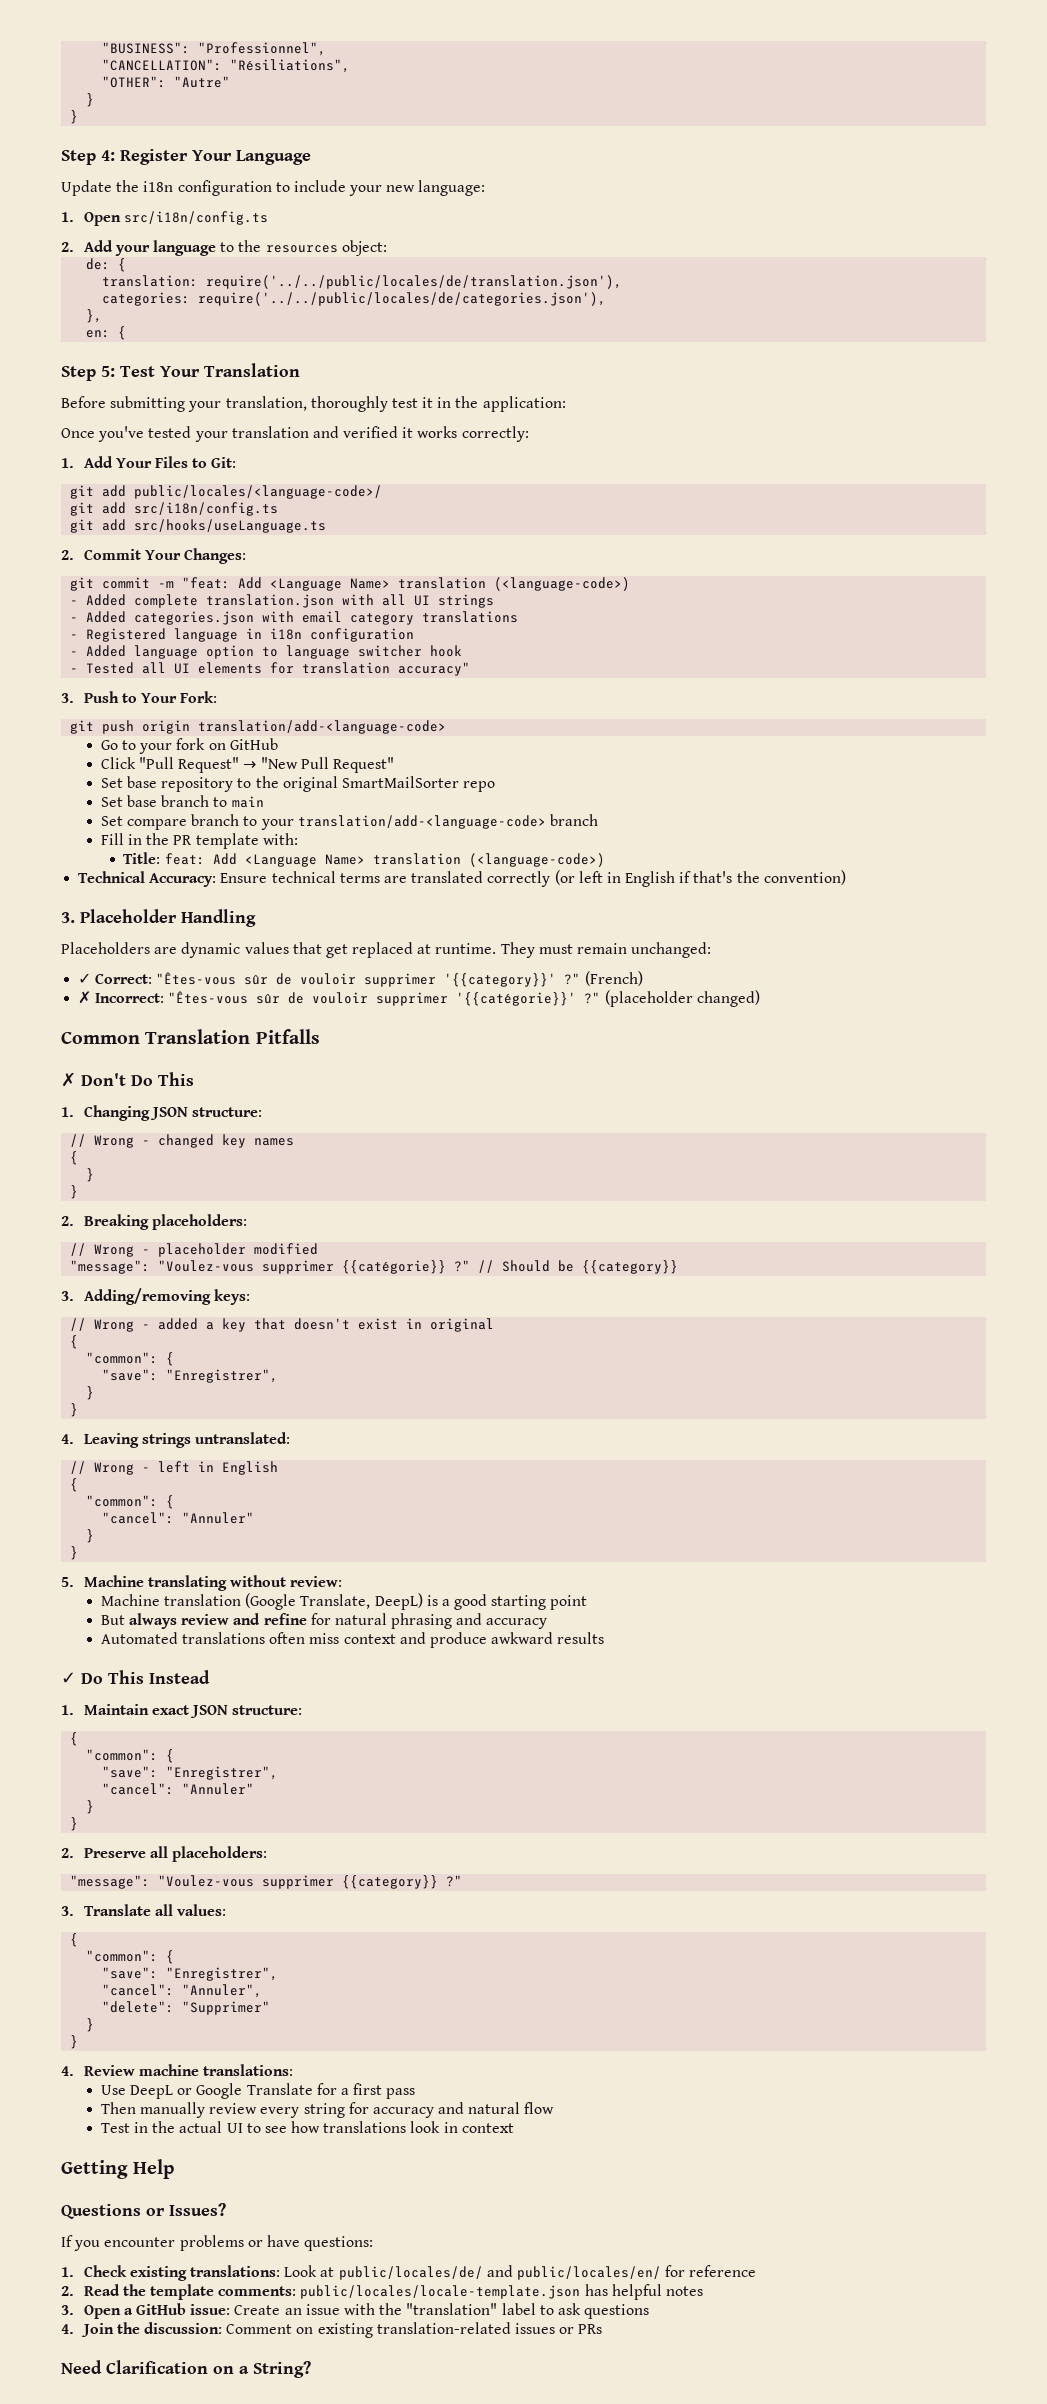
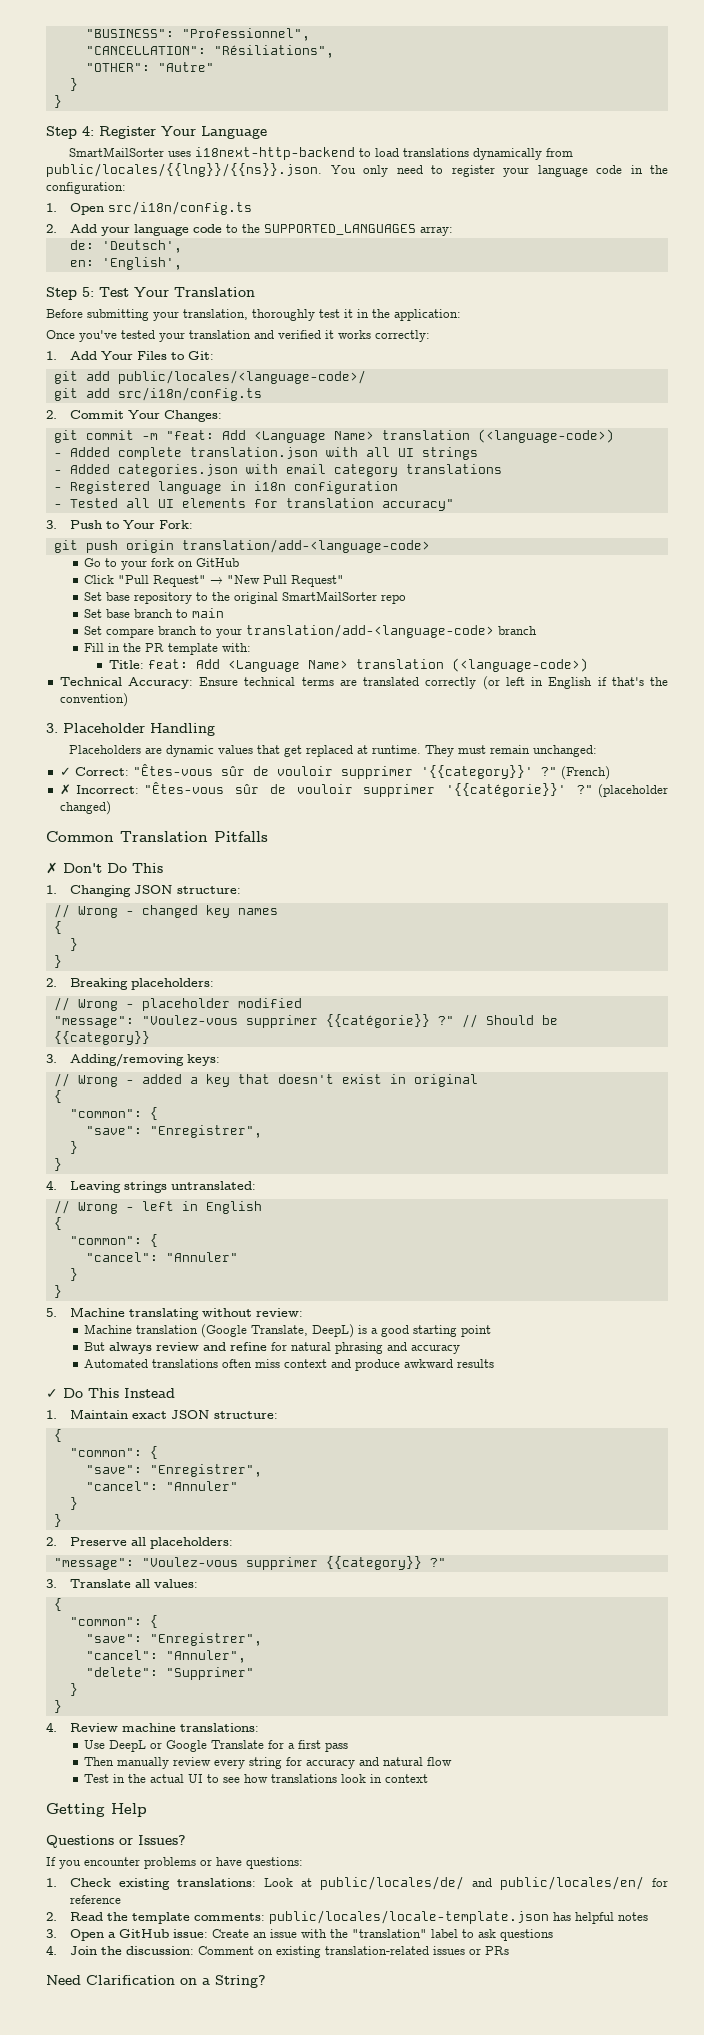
[61,180,486,196] Update the i18n configuration to include your new language: -> [68,147,573,160] [46,163,668,177] [46,182,126,194] SmartMailSorter uses i18next-http-backend to load translations dynamically from public/locales/{{lng}}/{{ns}}.json. You only need to register your language code in the configuration:
[220,240,387,256] to the resources object: -> [193,224,454,236] code to the SUPPORTED_LANGUAGES array:
[118,258,127,272] [102,275,623,289] [102,292,607,306] [86,309,103,323] { // translation: require('../../public/locales/de/translation.json'), // categories: require('../../public/locales/de/categories.json'), // }, -> [101,240,182,253] 'Deutsch',
[118,326,127,340] { -> [101,257,182,270] 'English',
[70,519,327,533] // git add src/hooks/useLanguage.ts -> (262, 394) none
[70,645,463,659] // - Added language option to language switcher hook -> (398, 487) none

